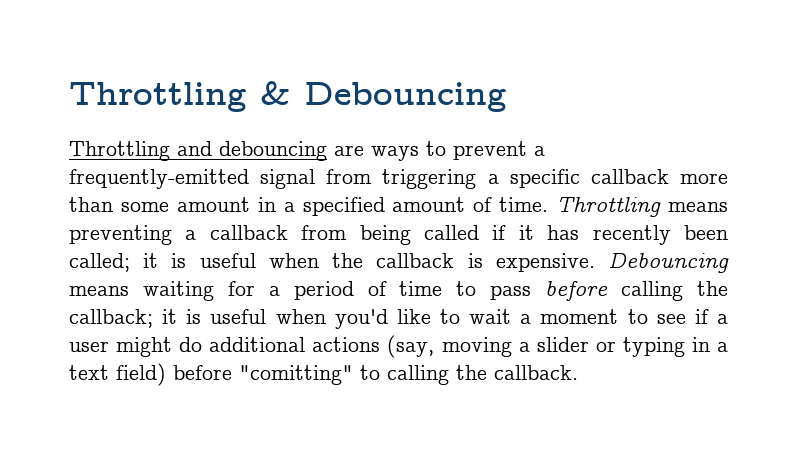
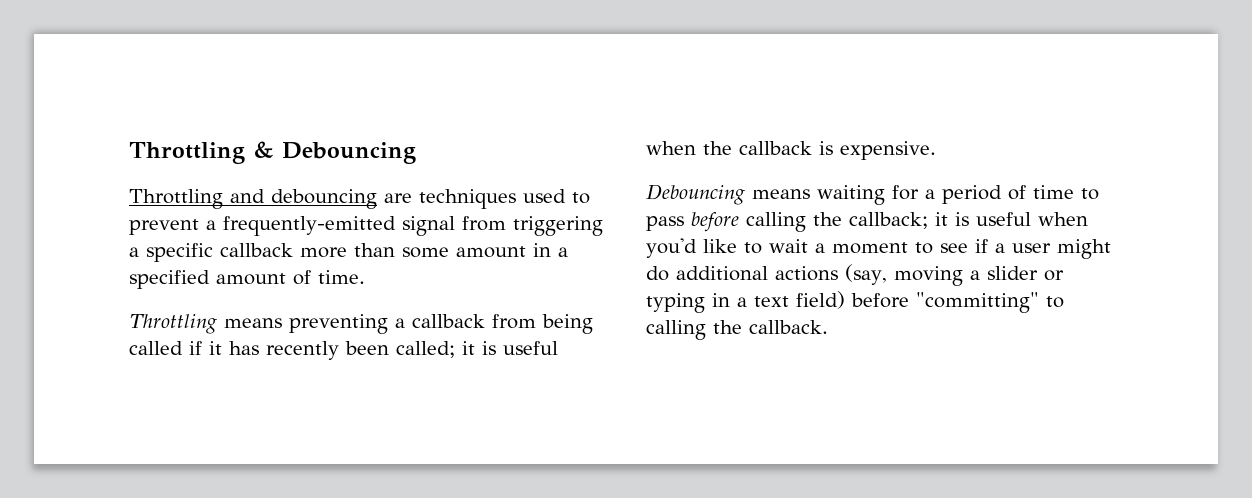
[371,146,419,161] ways -> [419,189,566,209] techniques used
(549, 204) none -> (365, 277) //
(595, 262) none -> (936, 150) //
[239,365,353,385] "comitting" -> [916,292,1039,313] "committing"

